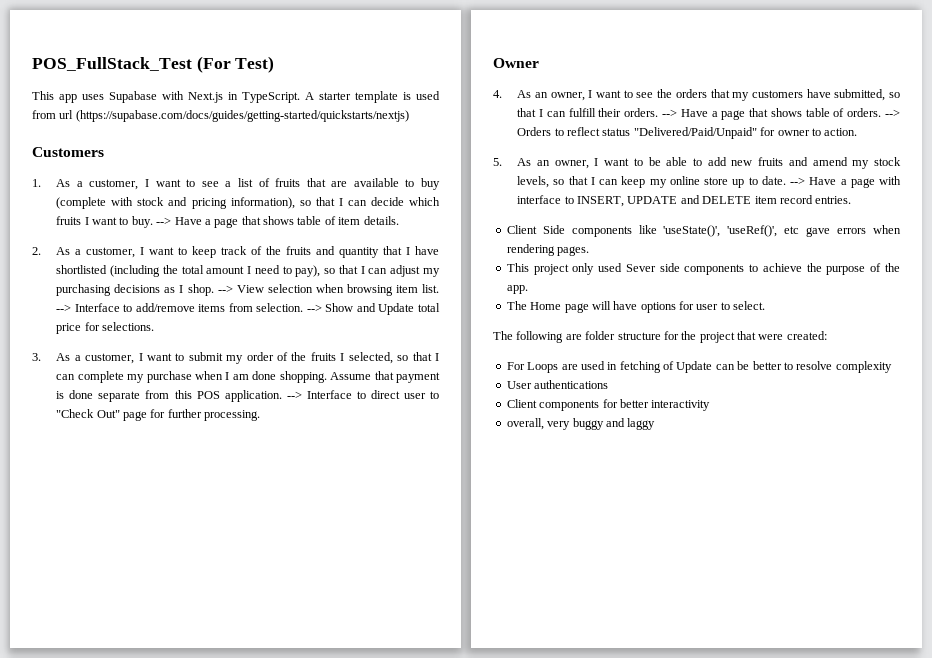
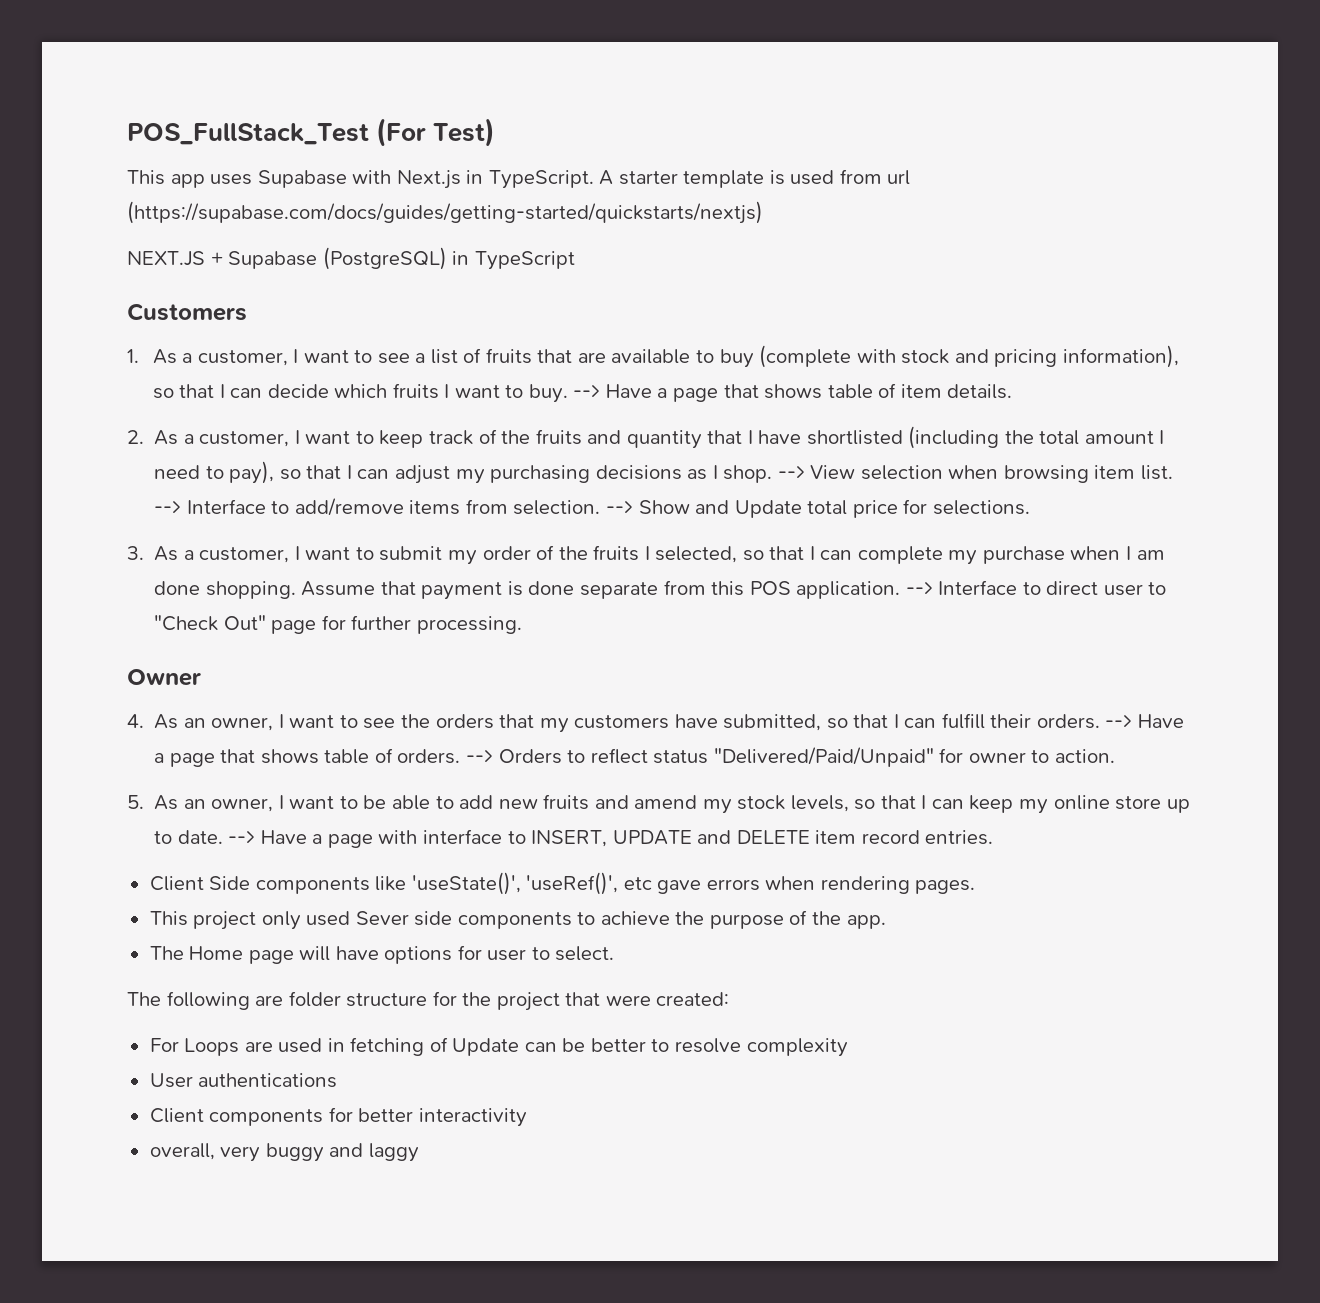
(409, 116) none -> [127,247,575,270] // NEXT.JS + Supabase (PostgreSQL) in TypeScript

